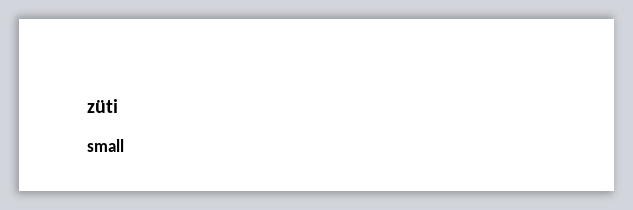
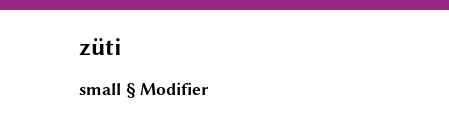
(124, 145) none -> [125,82,210,98] § Modifier

